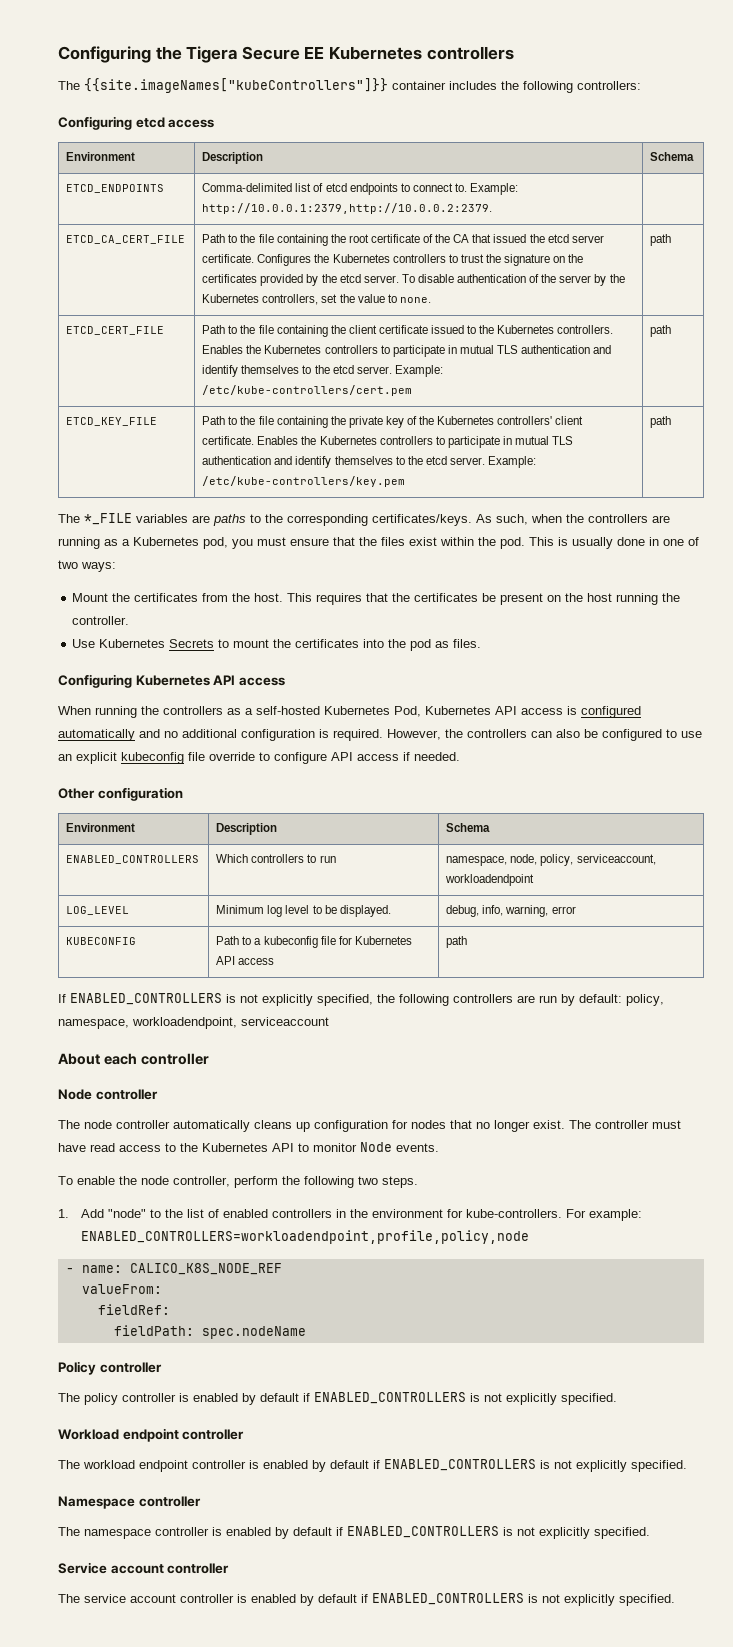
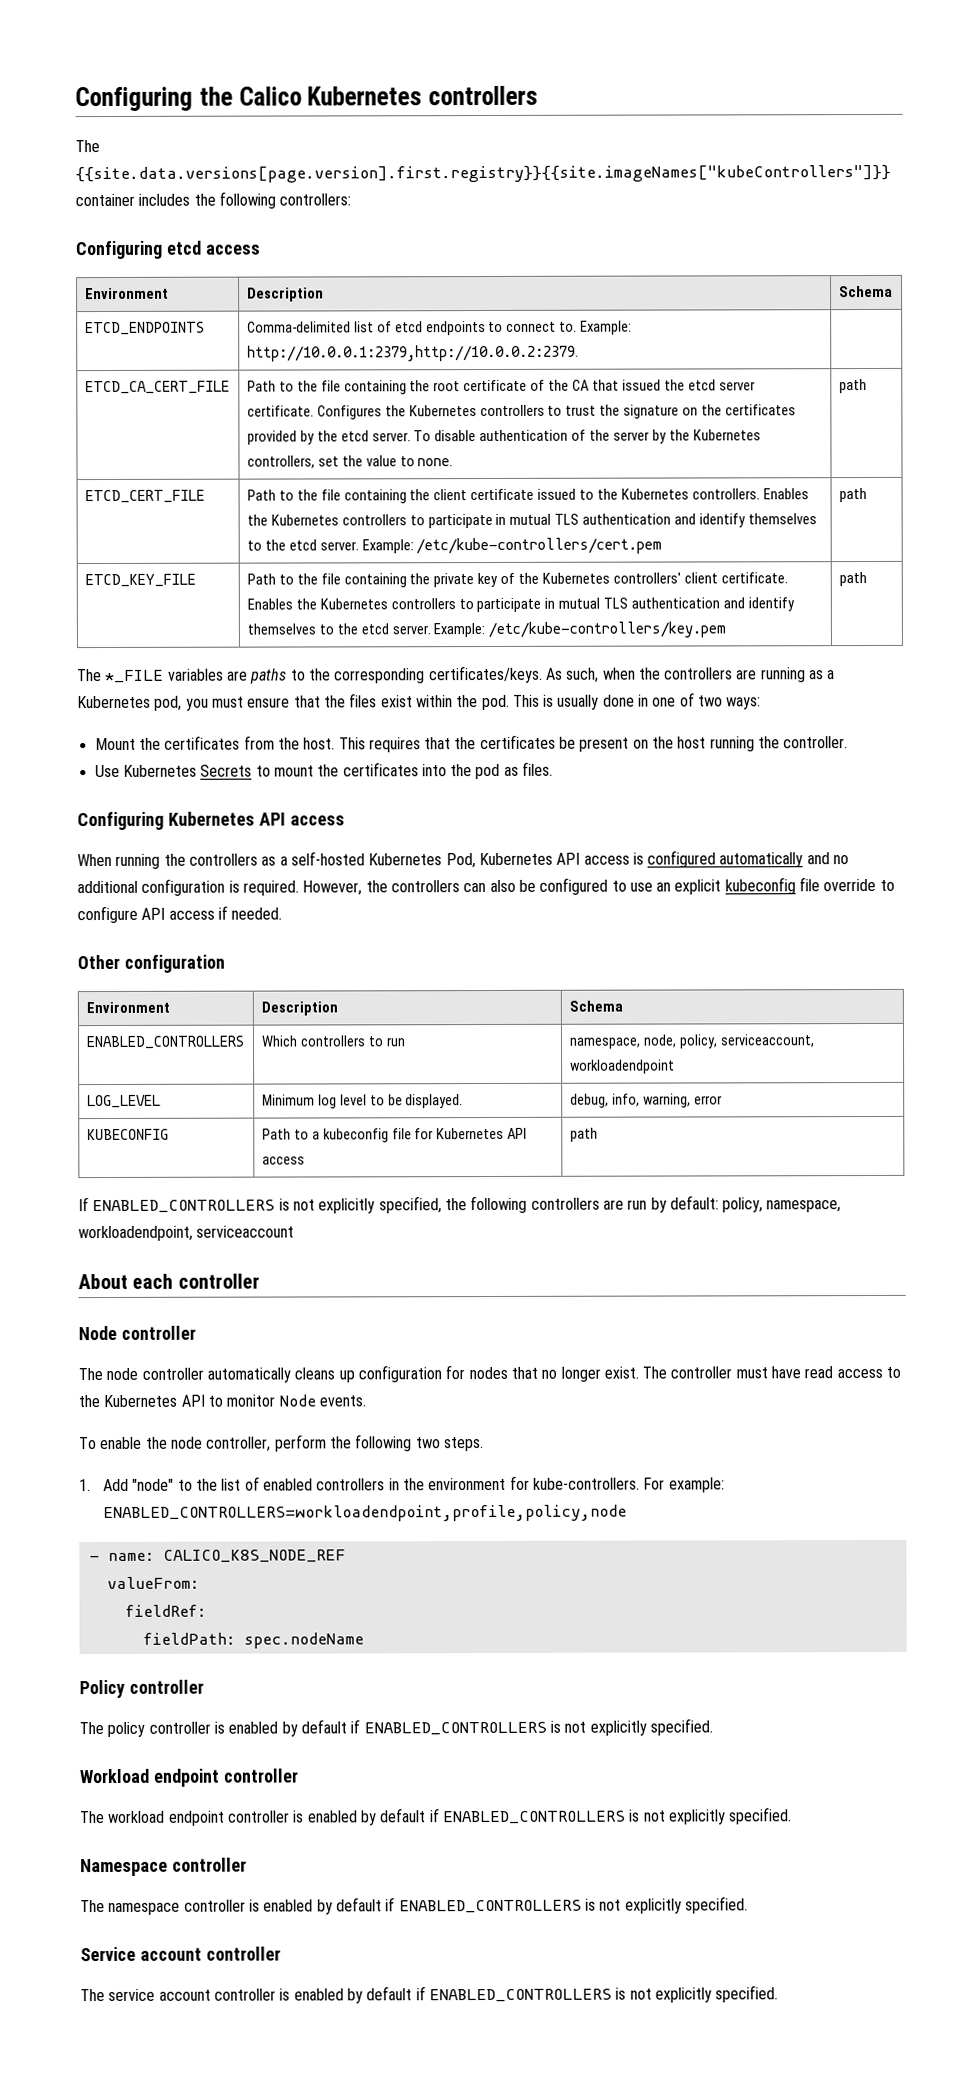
[186,46,325,63] Tigera Secure EE -> [238,86,302,106] Calico
[84,78,388,93] {{site.imageNames["kubeControllers"]}} -> [75,164,891,184] {{site.data.versions[page.version].first.registry}}{{site.imageNames["kubeControllers"]}}

